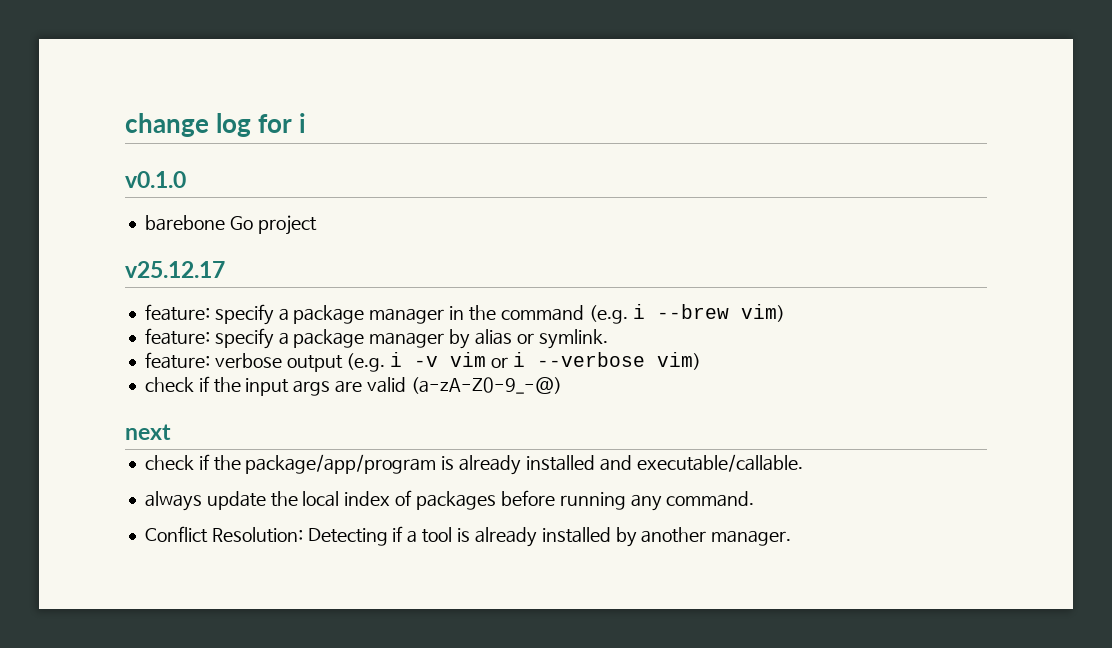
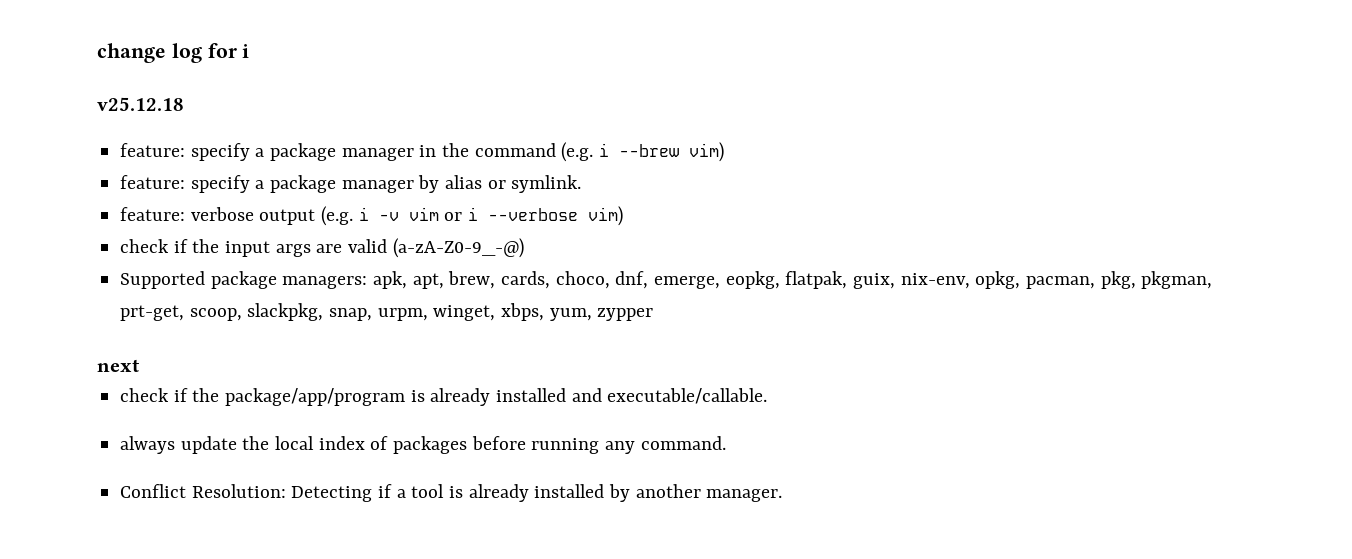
[125,171,186,188] [144,215,317,235] [125,261,225,278] v0.1.0 // barebone Go project // v25.12.17 -> [97,97,184,111] v25.12.18
(562, 385) none -> [120,271,1213,289] [120,303,654,321] // Supported package managers: apk, apt, brew, cards, choco, dnf, emerge, eopkg, flatpak, guix, nix-env, opkg, pacman, pkg, pkgman, prt-get, scoop, slackpkg, snap, urpm, winget, xbps, yum, zypper

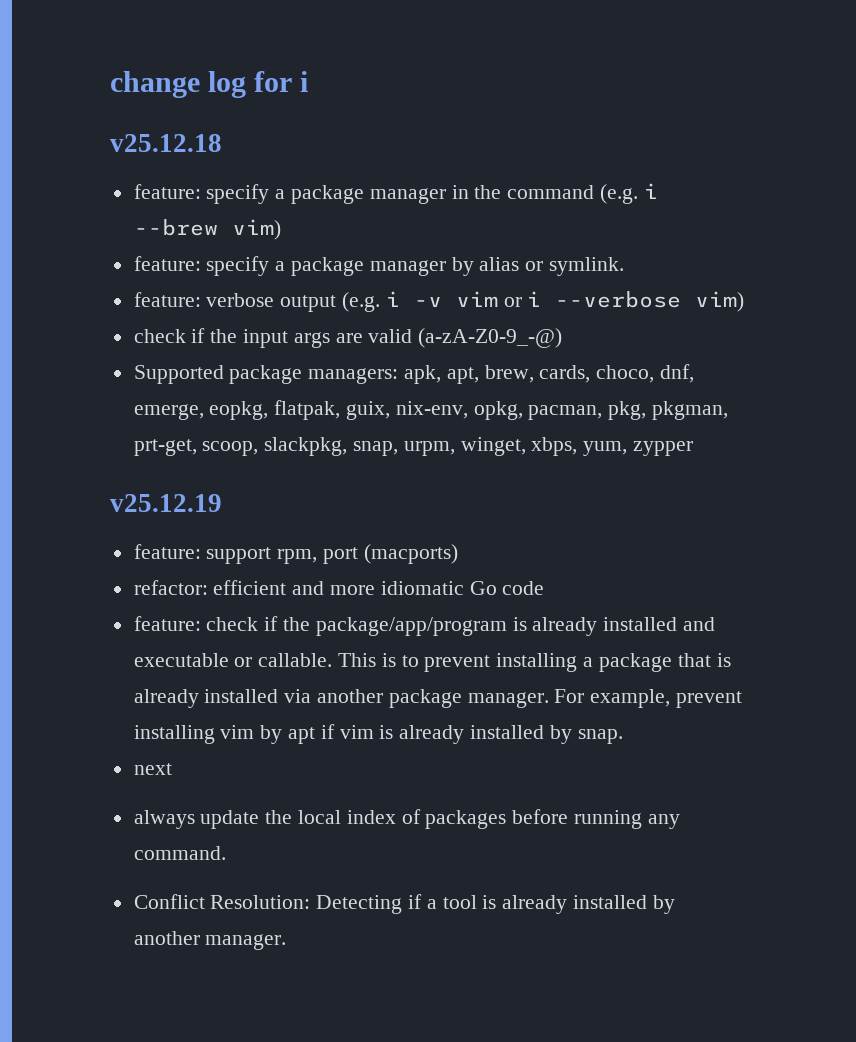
[97,359,139,372] next // -> [110,494,222,512] [133,544,458,564] [133,580,545,595] [133,616,201,631] v25.12.19 // feature: support rpm, port (macports) // refactor: efficient and more idiomatic Go code // feature:
[607,388,768,404] executable/callable. -> [133,653,731,672] [133,689,743,708] [133,724,623,744] [133,763,172,775] executable or callable. This is to prevent installing a package that is already installed via another package manager. For example, prevent installing vim by apt if vim is already installed by snap. // next

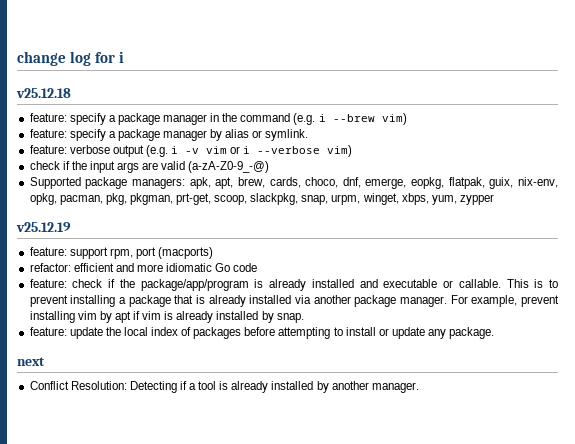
[133,763,172,775] [133,810,195,829] next // always -> [29,327,67,336] feature:
[574,810,680,829] [133,846,226,860] running any command. -> [278,327,495,339] [17,357,45,366] attempting to install or update any package. // next

